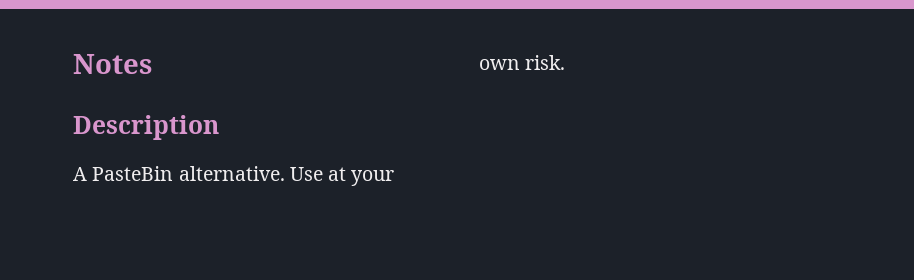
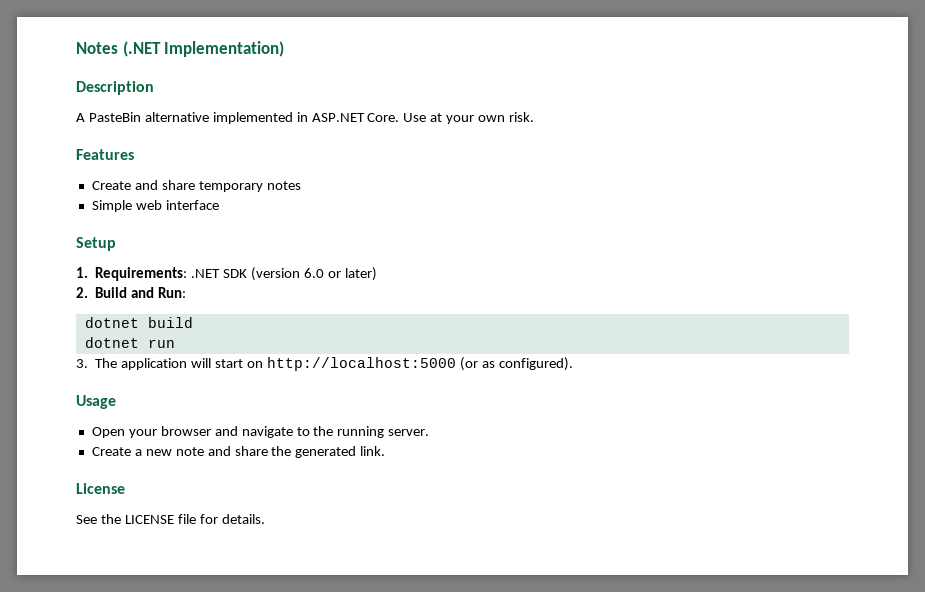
(152, 64) none -> [122,41,285,57] (.NET Implementation)
[178,166,285,181] alternative. -> [144,112,400,124] alternative implemented in ASP.NET Core.
(566, 62) none -> [76,149,134,160] [91,180,301,192] [91,200,219,212] [76,237,116,251] [76,267,377,281] [76,287,187,298] [84,317,193,328] [84,337,175,348] [76,357,573,371] [76,395,116,409] [91,426,430,438] [91,446,386,458] [76,483,125,494] [76,514,265,524] // Features // Create and share temporary notes // Simple web interface // Setup // 1. Requirements: .NET SDK (version 6.0 or later) // 2. Build and Run: // dotnet build // dotnet run // 3. The application will start on http://localhost:5000 (or as configured). // Usage // Open your browser and navigate to the running server. // Create a new note and share the generated link. // License // See the LICENSE file for details.

